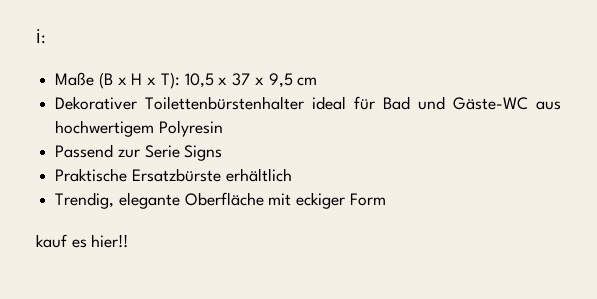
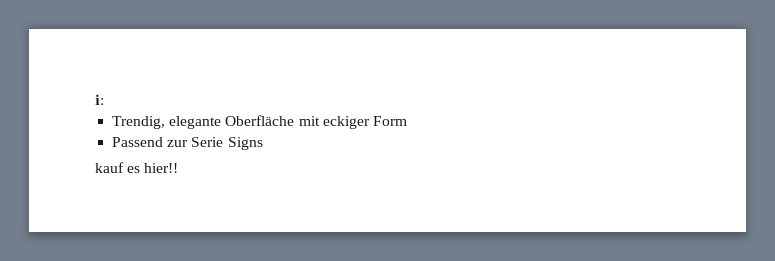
[55,72,318,89] [55,96,561,110] [55,120,223,137] [55,144,223,161] [55,168,292,182] // Maße (B x H x T): 10,5 x 37 x 9,5 cm // Dekorativer Toilettenbürstenhalter ideal für Bad und Gäste-WC aus hochwertigem Polyresin // Passend zur Serie Signs // Praktische Ersatzbürste erhältlich -> (104, 99) none
(386, 199) none -> [112,137,263,150] // Passend zur Serie Signs

